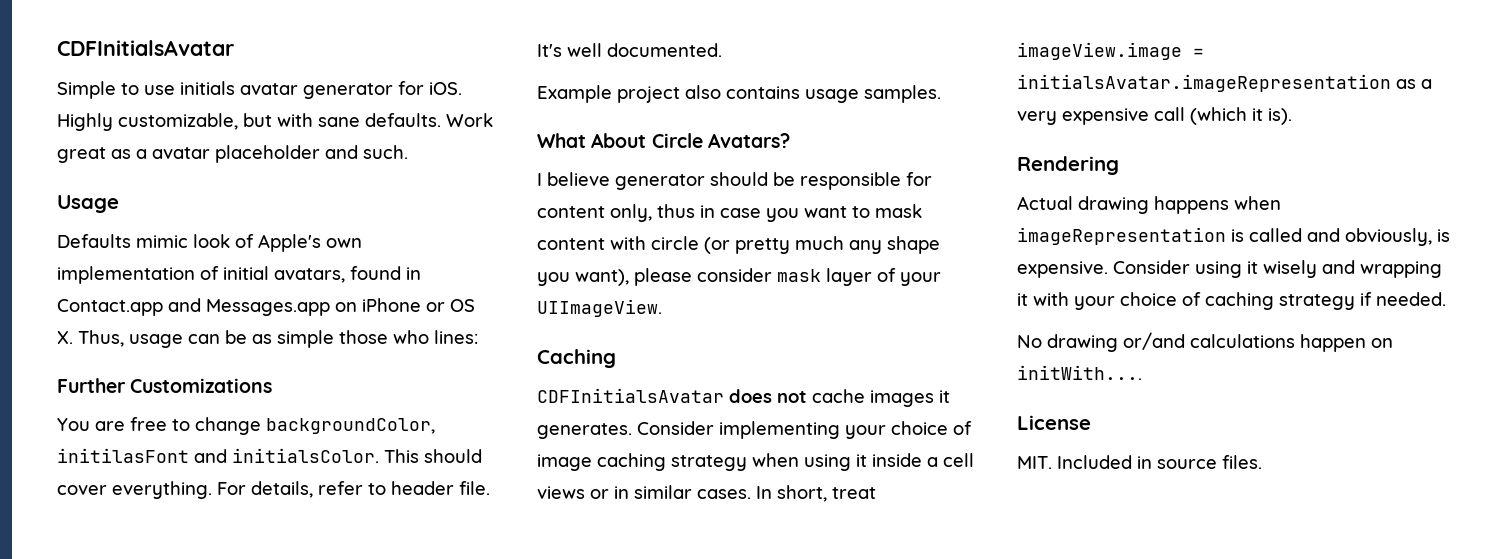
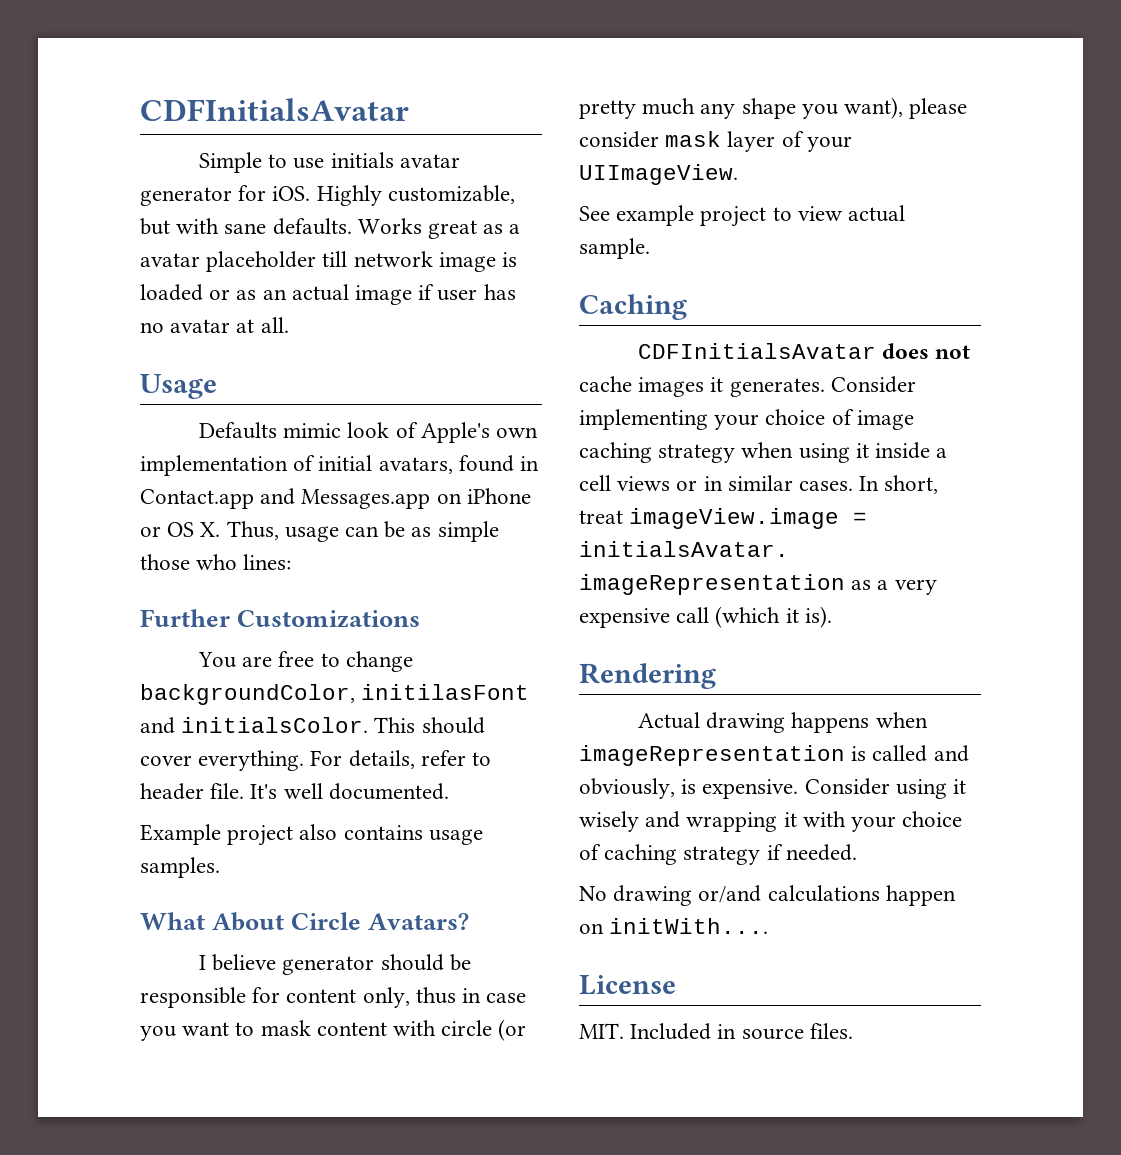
[446,113,493,127] Work -> [357,218,422,234] Works
[325,145,408,159] and such. -> [322,251,518,272] [140,284,516,305] [140,317,289,333] till network image is loaded or as an actual image if user has no avatar at all.
(662, 308) none -> [579,205,906,227] [579,238,650,259] // See example project to view actual sample.

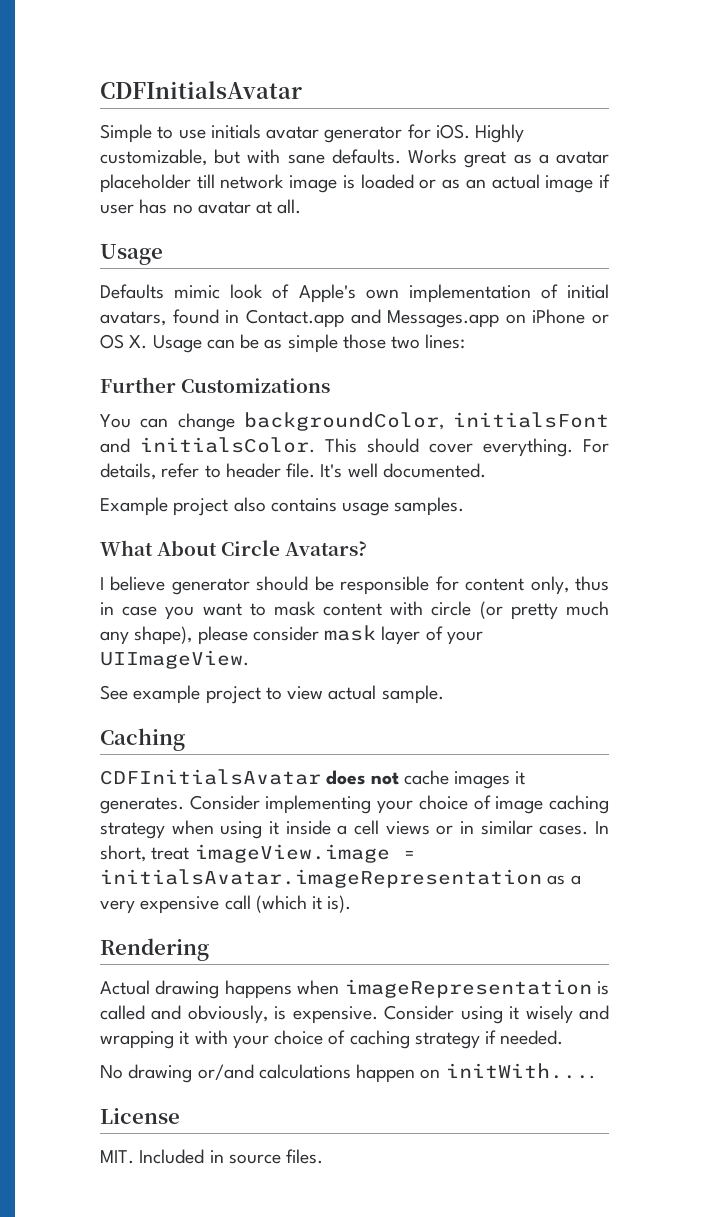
[226,521,339,542] Thus, usage -> [152,335,202,353] Usage
[196,554,238,570] who -> [391,336,421,349] two
[242,651,340,667] are free to -> [140,418,169,428] can
[361,684,530,700] initilasFont -> [453,412,609,428] initialsFont
[741,97,904,119] shape you want), -> [134,626,193,645] shape),

